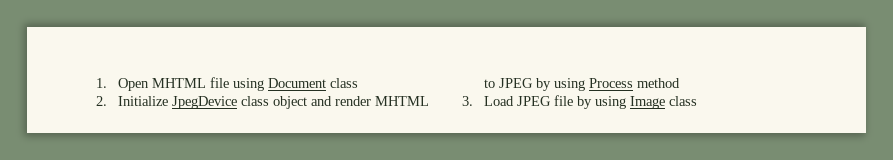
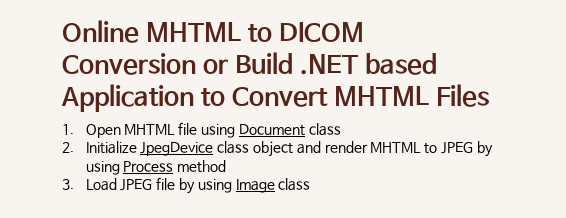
(96, 83) none -> [62,20,364,43] [62,52,437,75] [61,84,489,112] Online MHTML to DICOM Conversion or Build .NET based Application to Convert MHTML Files //

